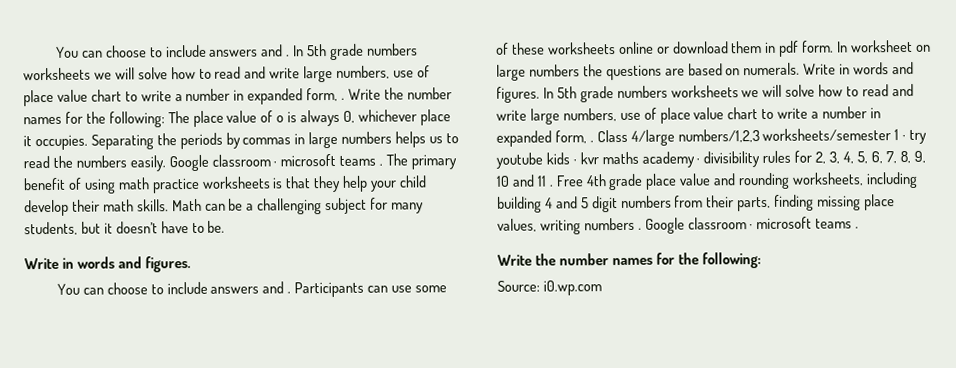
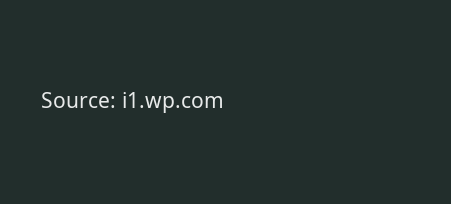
[55,43,418,61] [23,65,430,83] [23,87,452,107] [23,109,451,128] [23,131,459,151] [23,153,458,172] [23,175,428,194] [24,197,425,217] [24,220,226,236] [24,256,192,273] [56,281,447,298] [496,39,931,57] [496,61,915,81] [496,83,914,103] [496,106,881,125] [496,128,928,147] [496,150,926,169] [496,171,918,191] [497,194,896,213] [497,216,860,235] [497,252,762,269] [497,280,602,296] You can choose to include answers and . In 5th grade numbers worksheets we will solve how to read and write large numbers, use of place value chart to write a number in expanded form, . Write the number names for the following: The place value of o is always 0, whichever place it occupies. Separating the periods by commas in large numbers helps us to read the numbers easily. Google classroom · microsoft teams . The primary benefit of using math practice worksheets is that they help your child develop their math skills. Math can be a challenging subject for many students, but it doesn’t have to be. // Write in words and figures. // You can choose to include answers and . Participants can use some of these worksheets online or download them in pdf form. In worksheet on large numbers the questions are based on numerals. Write in words and figures. In 5th grade numbers worksheets we will solve how to read and write large numbers, use of place value chart to write a number in expanded form, . Class 4/large numbers/1,2,3 worksheets/semester 1 · try youtube kids · kvr maths academy · divisibility rules for 2, 3, 4, 5, 6, 7, 8, 9, 10 and 11 . Free 4th grade place value and rounding worksheets, including building 4 and 5 digit numbers from their parts, finding missing place values, writing numbers . Google classroom · microsoft teams . // Write the number names for the following: // Source: i0.wp.com -> [41,92,224,113] Source: i1.wp.com

